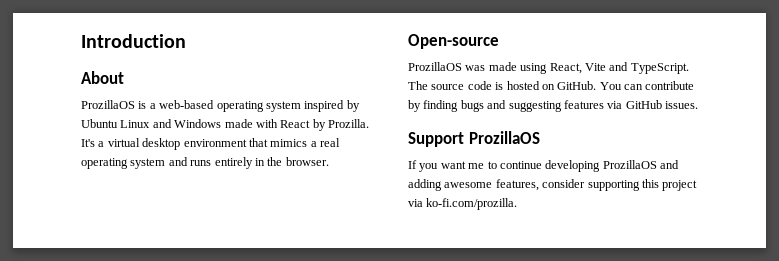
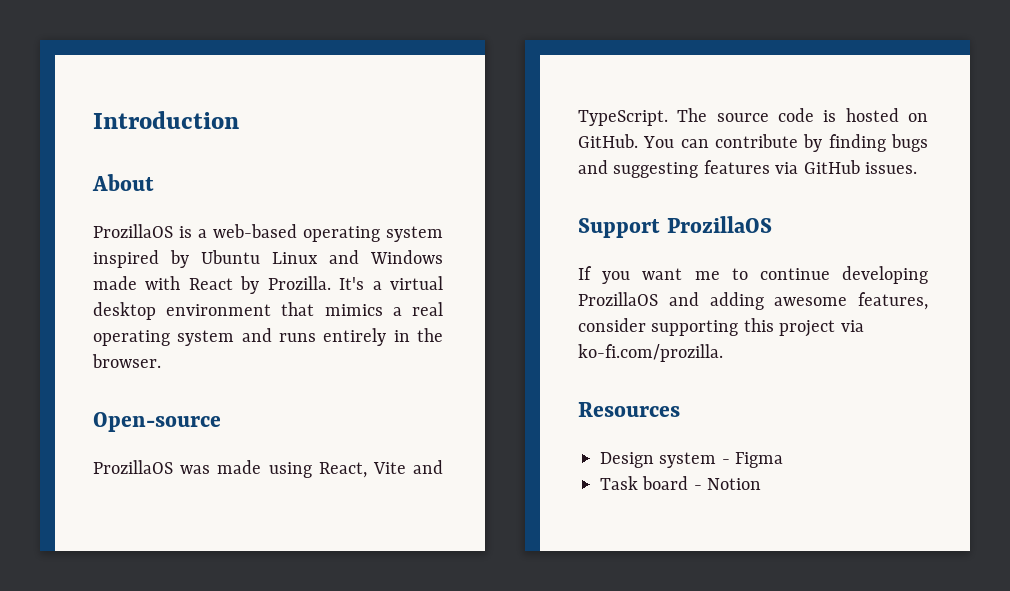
(518, 204) none -> [578,402,680,417] [600,452,784,468] [600,476,762,490] // Resources // Design system - Figma // Task board - Notion

